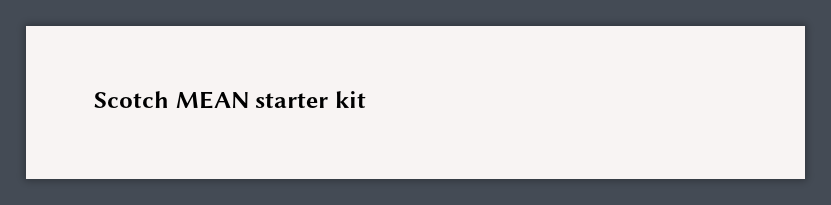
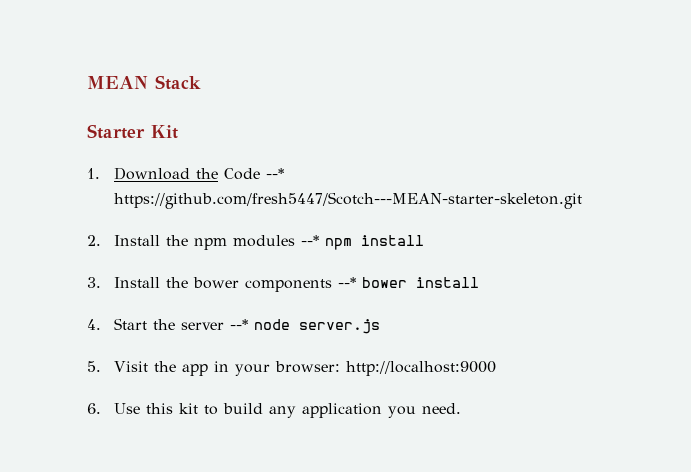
[94,91,366,109] Scotch MEAN starter kit -> [87,75,201,90] [87,124,178,139] [87,167,285,180] [114,192,583,209] [87,235,425,250] [87,277,480,292] [87,318,381,334] [87,361,497,376] [87,403,462,418] MEAN Stack // Starter Kit // 1. Download the Code --* https://github.com/fresh5447/Scotch---MEAN-starter-skeleton.git // 2. Install the npm modules --* npm install // 3. Install the bower components --* bower install // 4. Start the server --* node server.js // 5. Visit the app in your browser: http://localhost:9000 // 6. Use this kit to build any application you need.

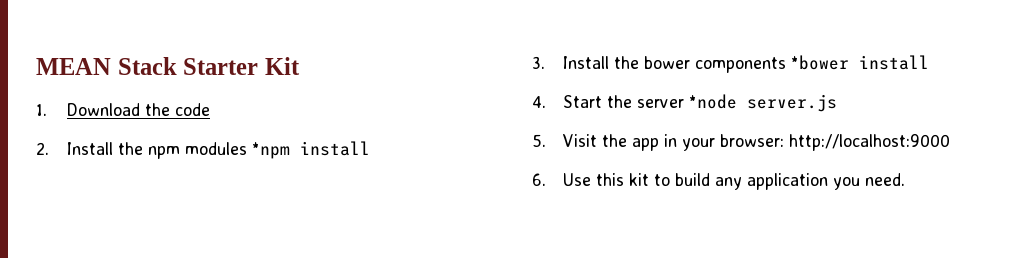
(201, 82) // -> (177, 66) none
[224,168,285,180] [114,192,583,209] Code --* https://github.com/fresh5447/Scotch---MEAN-starter-skeleton.git -> [174,103,210,116] code
[301,235,353,250] --* npm -> [251,142,290,159] *npm
[338,277,408,288] --* bower -> [790,55,849,70] *bower
[230,319,291,330] --* node -> [688,94,737,109] *node

